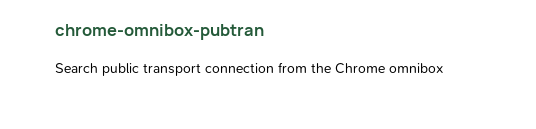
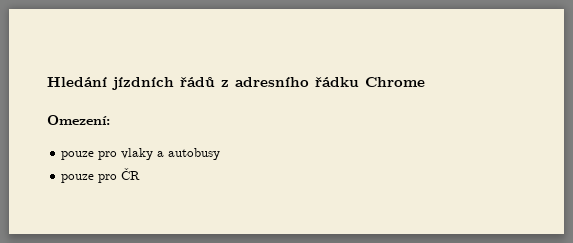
[55,24,264,40] [55,62,443,76] chrome-omnibox-pubtran // Search public transport connection from the Chrome omnibox -> [47,77,425,90] [47,115,110,125] [61,148,221,160] [61,167,141,183] Hledání jízdních řádů z adresního řádku Chrome // Omezení: // pouze pro vlaky a autobusy // pouze pro ČR

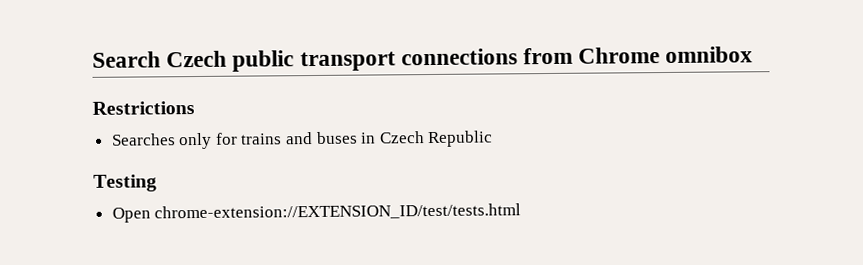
[47,77,425,90] [47,115,110,125] [61,148,221,160] [61,167,141,183] Hledání jízdních řádů z adresního řádku Chrome // Omezení: // pouze pro vlaky a autobusy // pouze pro ČR -> [92,46,754,72] [92,101,195,115] [110,130,494,150] [93,174,157,192] [111,203,522,223] Search Czech public transport connections from Chrome omnibox // Restrictions // Searches only for trains and buses in Czech Republic // Testing // Open chrome-extension://EXTENSION_ID/test/tests.html

